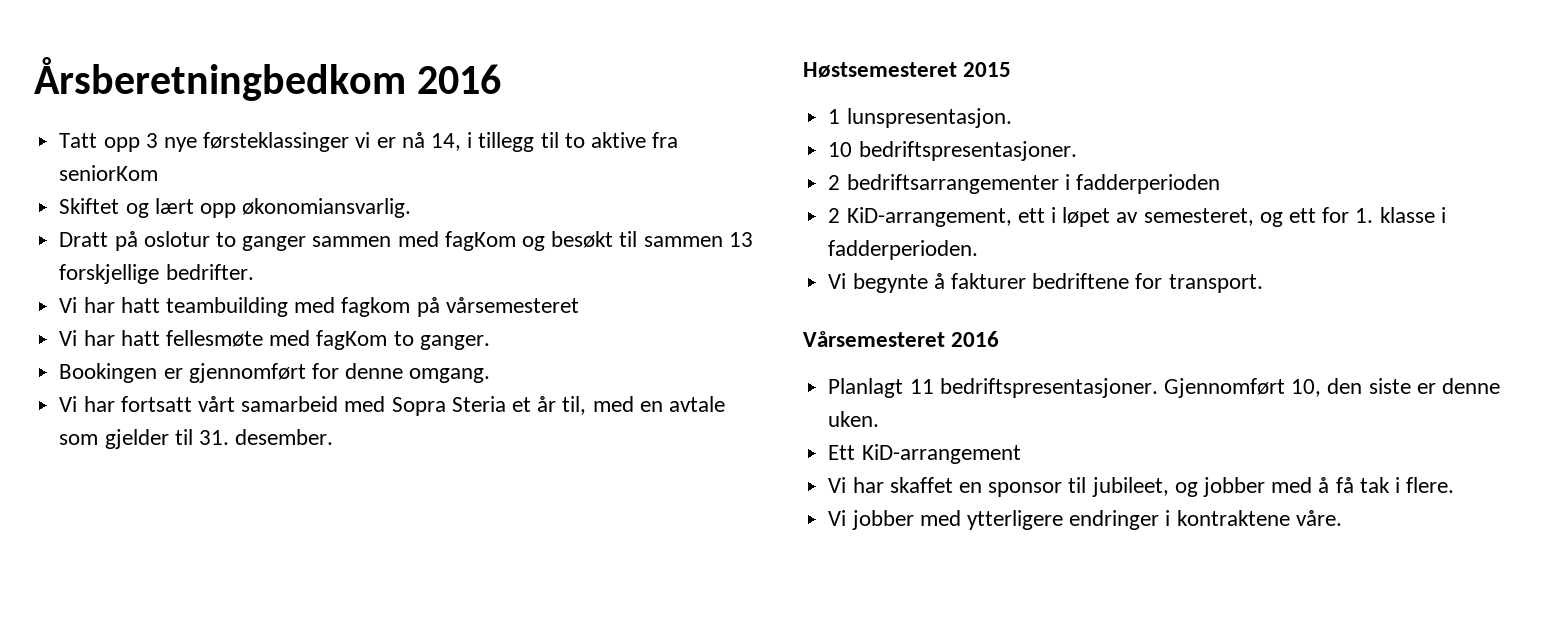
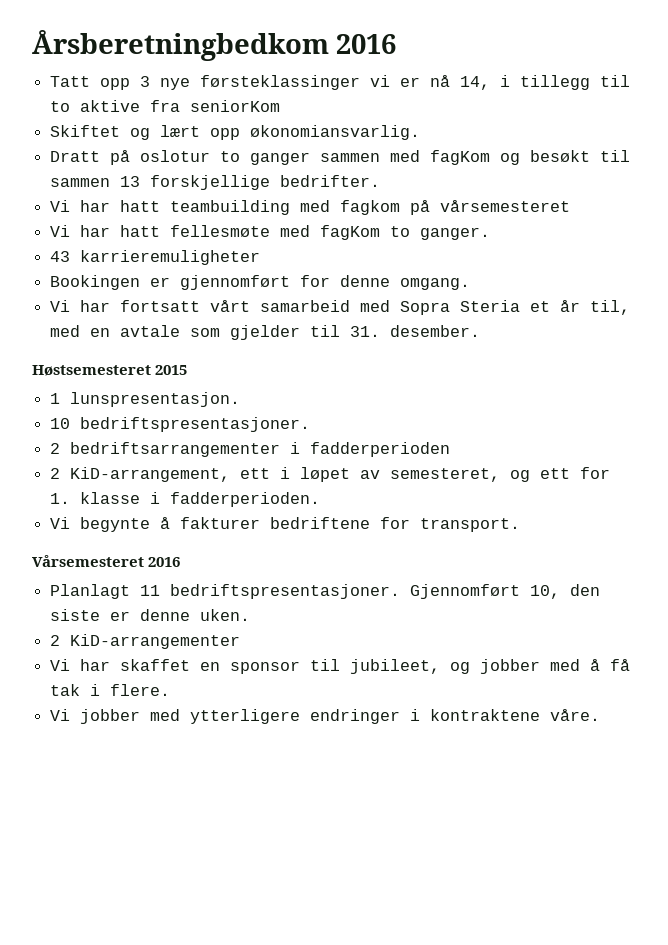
(490, 342) none -> [50,250,261,265] // 43 karrieremuligheter
[828,444,1021,464] Ett KiD-arrangement -> [50,634,241,649] 2 KiD-arrangementer

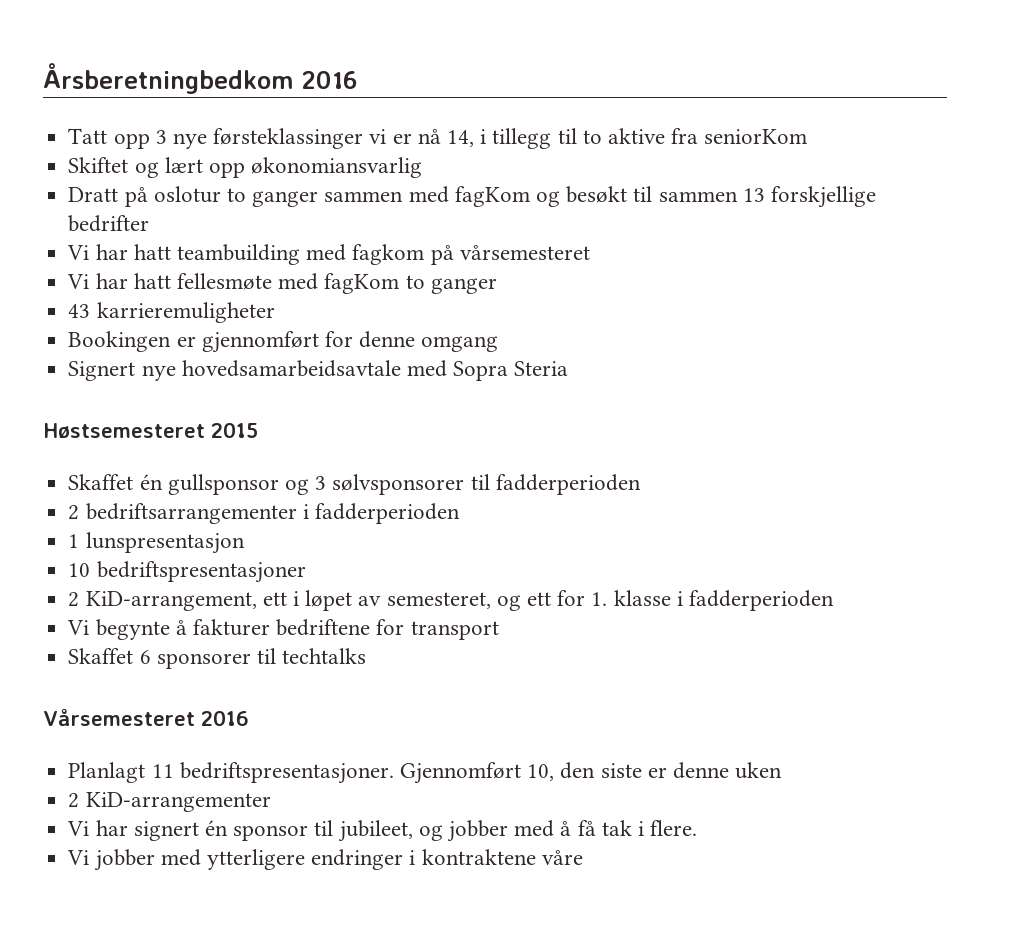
[250,125,421,140] økonomiansvarlig. -> [251,157,423,178] økonomiansvarlig
[280,175,381,187] bedrifter. -> [68,215,150,232] bedrifter
[420,227,491,240] ganger. -> [430,278,497,294] ganger
[400,278,471,290] [50,300,631,315] [50,325,481,340] [32,365,188,376] [50,392,241,407] [50,417,311,432] omgang. // Vi har fortsatt vårt samarbeid med Sopra Steria et år til, med en avtale som gjelder til 31. desember. // Høstsemesteret 2015 // 1 lunspresentasjon. // 10 bedriftspresentasjoner. -> [421,336,499,352] [68,360,569,381] [43,422,258,438] [68,474,641,495] omgang // Signert nye hovedsamarbeidsavtale med Sopra Steria // Høstsemesteret 2015 // Skaffet én gullsponsor og 3 sølvsponsorer til fadderperioden
(451, 449) none -> [68,532,245,554] [68,561,306,583] // 1 lunspresentasjon // 10 bedriftspresentasjoner
[170,492,321,507] fadderperioden. -> [689,590,835,611] fadderperioden
[420,518,521,532] transport. -> [410,621,499,640] [68,648,367,669] transport // Skaffet 6 sponsorer til techtalks
[200,609,251,621] uken. -> [735,762,783,779] uken
[120,659,221,671] skaffet en -> [133,820,228,841] signert én
[550,709,601,721] våre. -> [541,850,583,865] våre

